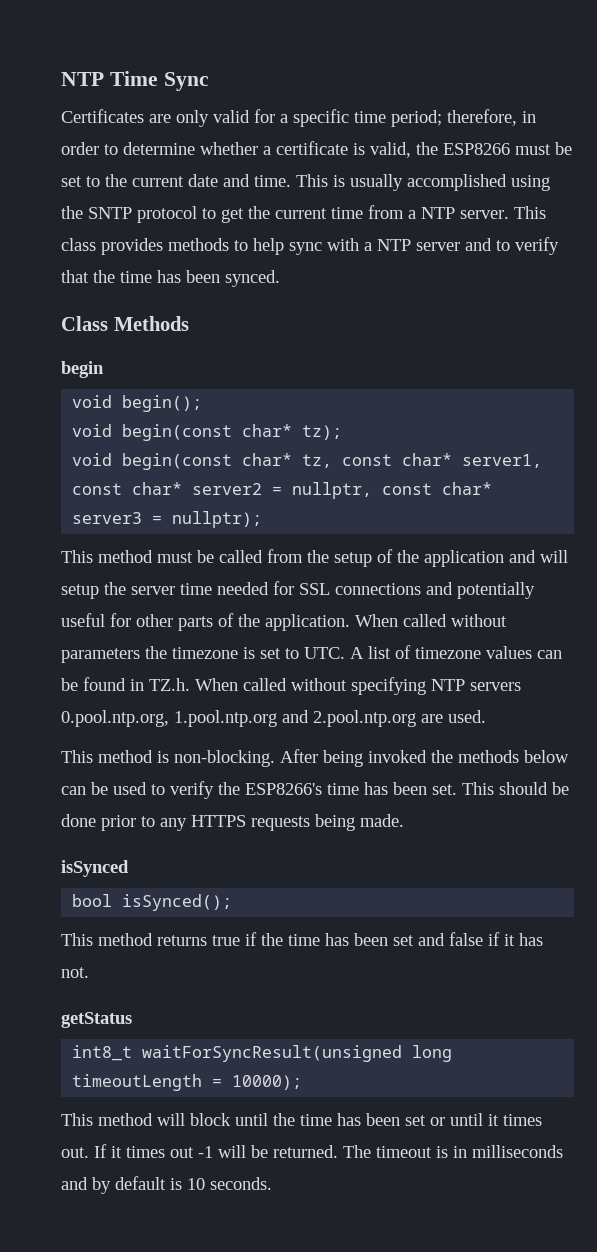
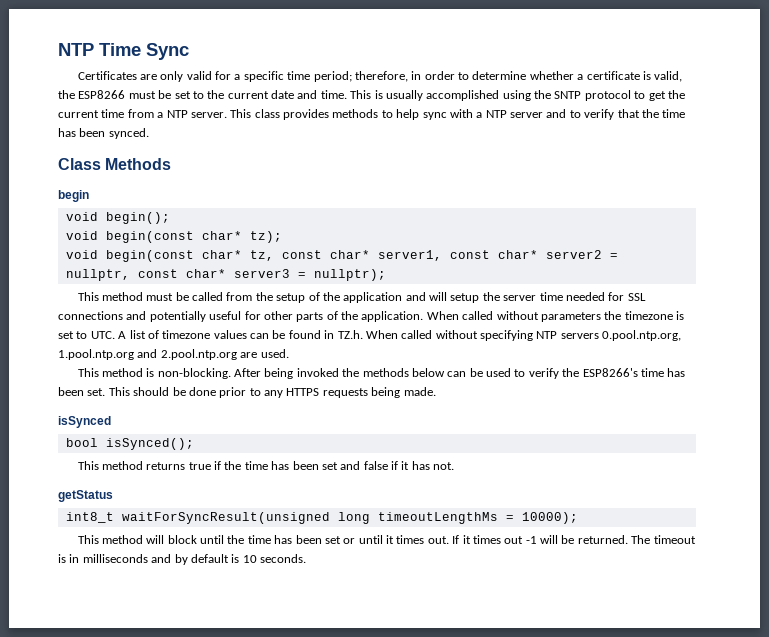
[72,1074,203,1091] timeoutLength -> [377,512,498,524] timeoutLengthMs

